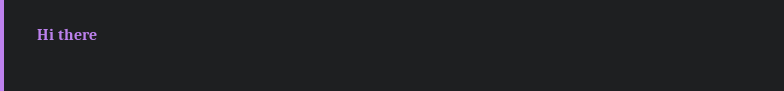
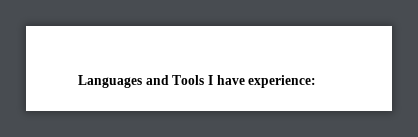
[37,28,98,40] Hi there -> [78,75,317,88] Languages and Tools I have experience:

